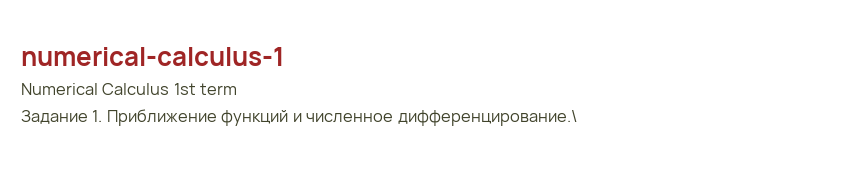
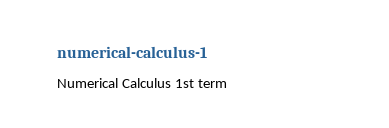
[21,109,577,126] // Задание 1. Приближение функций и численное дифференцирование.\ -> (227, 83) none

